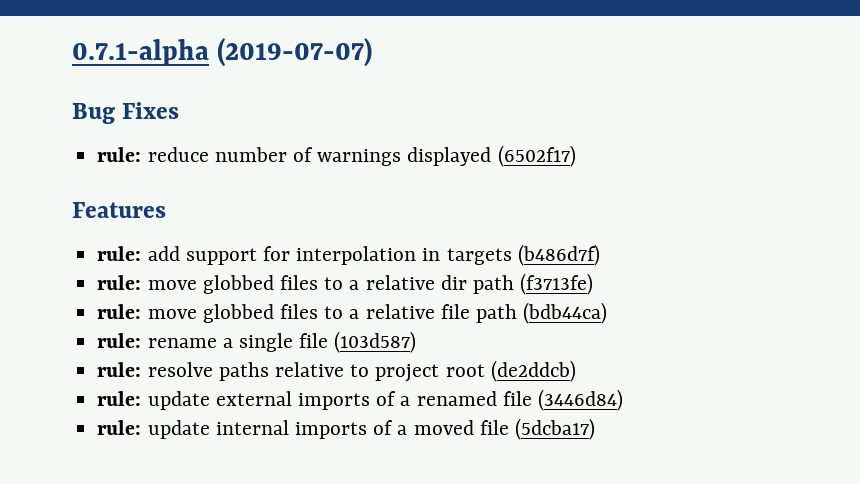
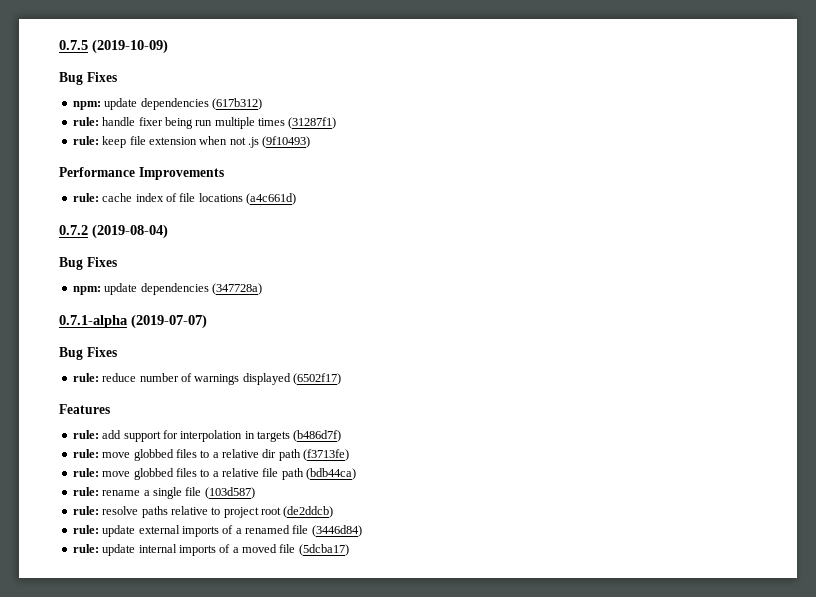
(72, 52) none -> [59,39,168,54] [59,72,117,85] [72,98,262,110] [72,117,337,129] [72,136,311,148] [59,167,224,180] [72,193,296,205] [59,224,168,239] [59,257,117,270] [72,283,262,295] 0.7.5 (2019-10-09) // Bug Fixes // npm: update dependencies (617b312) // rule: handle fixer being run multiple times (31287f1) // rule: keep file extension when not .js (9f10493) // Performance Improvements // rule: cache index of file locations (a4c661d) // 0.7.2 (2019-08-04) // Bug Fixes // npm: update dependencies (347728a) //

